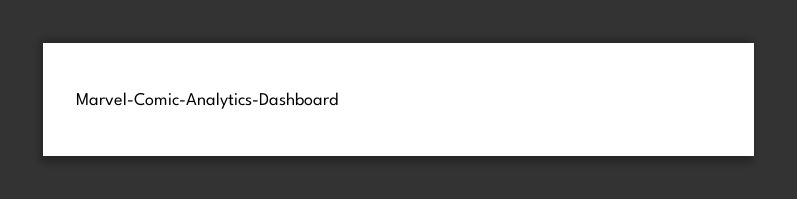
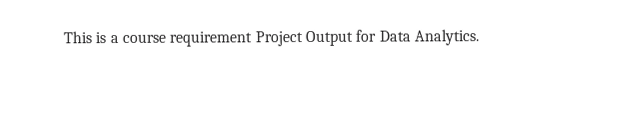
[76,92,338,109] Marvel-Comic-Analytics-Dashboard -> [63,29,479,47] This is a course requirement Project Output for Data Analytics.

